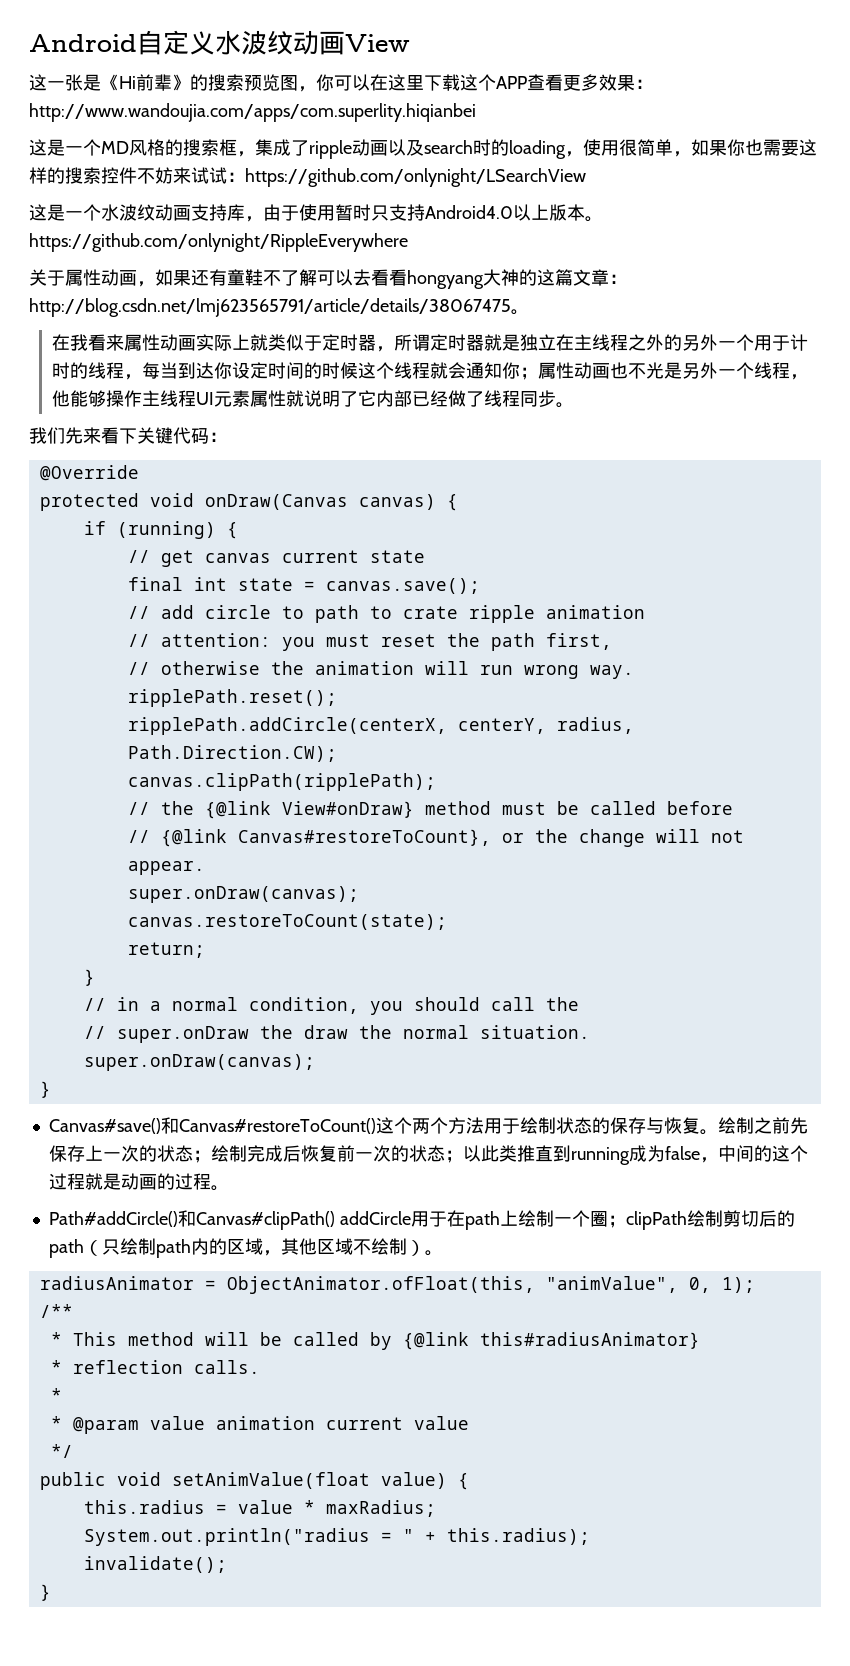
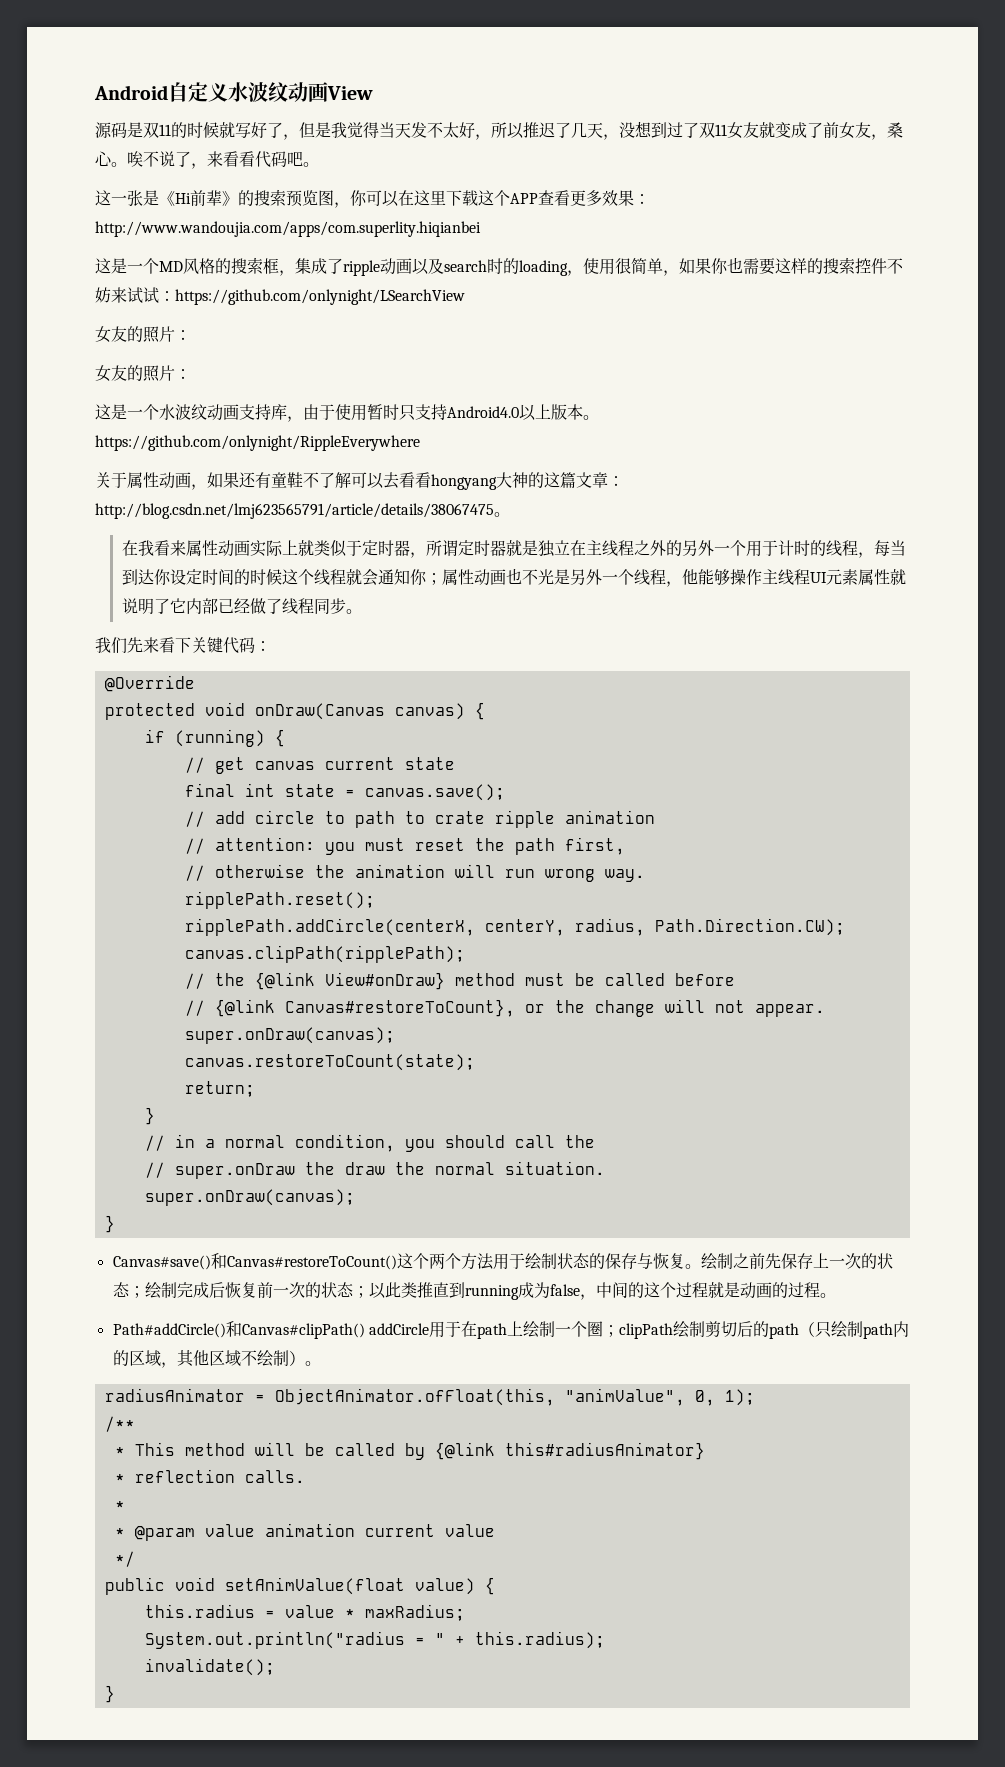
(410, 43) none -> [95,121,903,140] [95,151,319,169] // 源码是双11的时候就写好了，但是我觉得当天发不太好，所以推迟了几天，没想到过了双11女友就变成了前女友，桑心。唉不说了，来看看代码吧。
(586, 177) none -> [95,326,191,343] [95,365,191,382] // 女友的照片： // 女友的照片：

